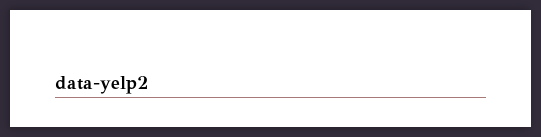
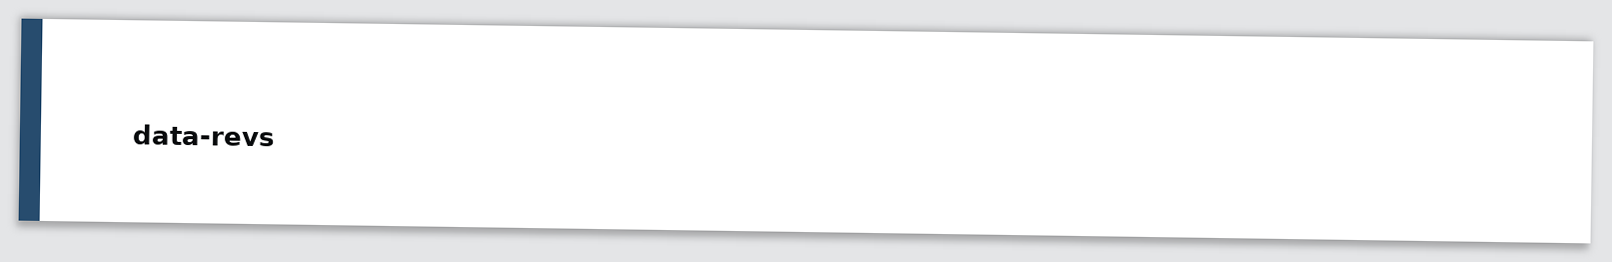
[55,76,148,94] data-yelp2 -> [132,124,275,147] data-revs

